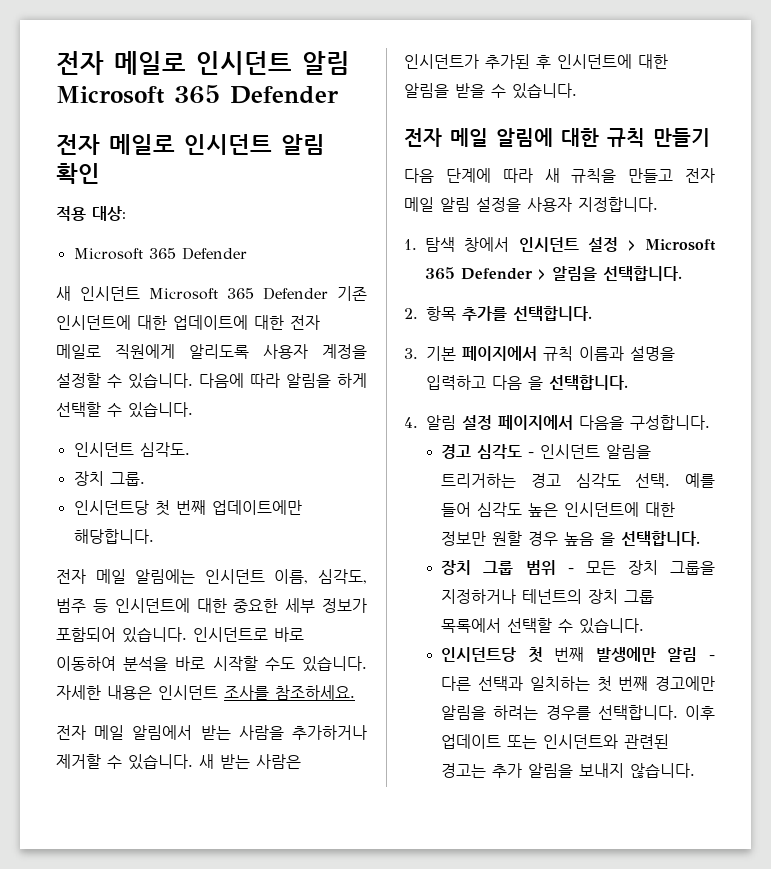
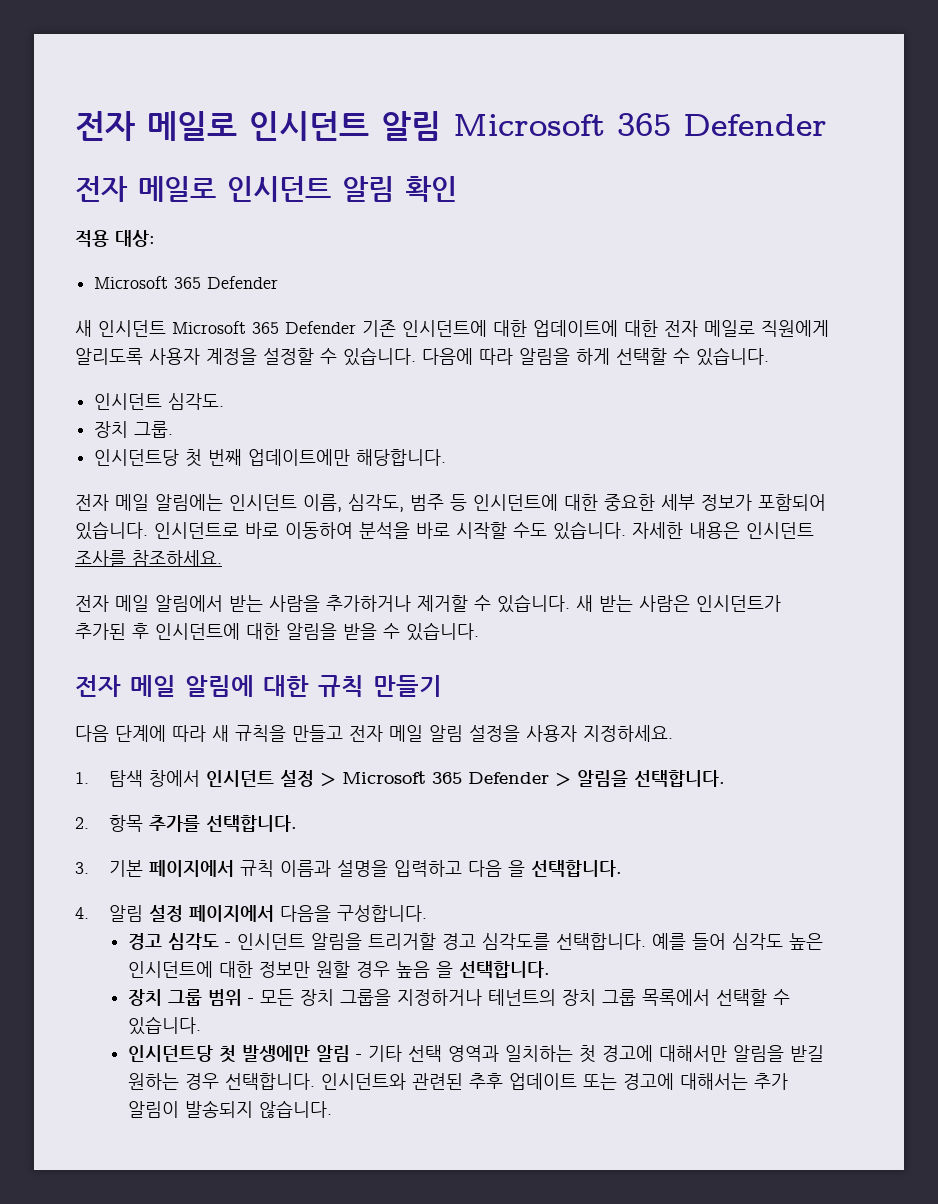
[578,197,658,212] 지정합니다. -> [583,725,673,742] 지정하세요.
[441,473,671,488] 트리거하는 경고 심각도 선택. -> [368,933,647,950] 트리거할 경고 심각도를 선택합니다.
[554,647,585,662] 번째 -> (237, 1054) none
[441,676,715,692] [441,705,715,720] [441,734,670,749] [441,763,625,778] 다른 선택과 일치하는 첫 번째 경고에만 알림을 하려는 경우를 선택합니다. 이후 업데이트 또는 인시던트와 관련된 경고는 추가 알림을 보내지 -> [368,1045,825,1063] [128,1073,789,1090] [128,1100,254,1118] 기타 선택 영역과 일치하는 첫 경고에 대해서만 알림을 받길 원하는 경우 선택합니다. 인시던트와 관련된 추후 업데이트 또는 경고에 대해서는 추가 알림이 발송되지

